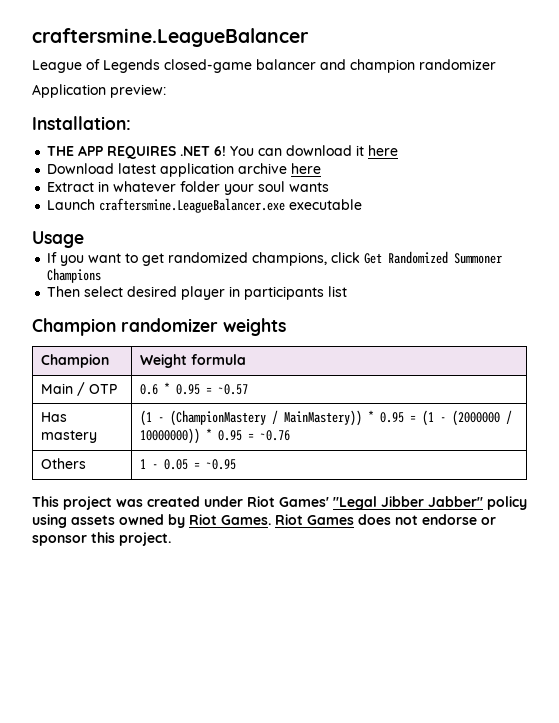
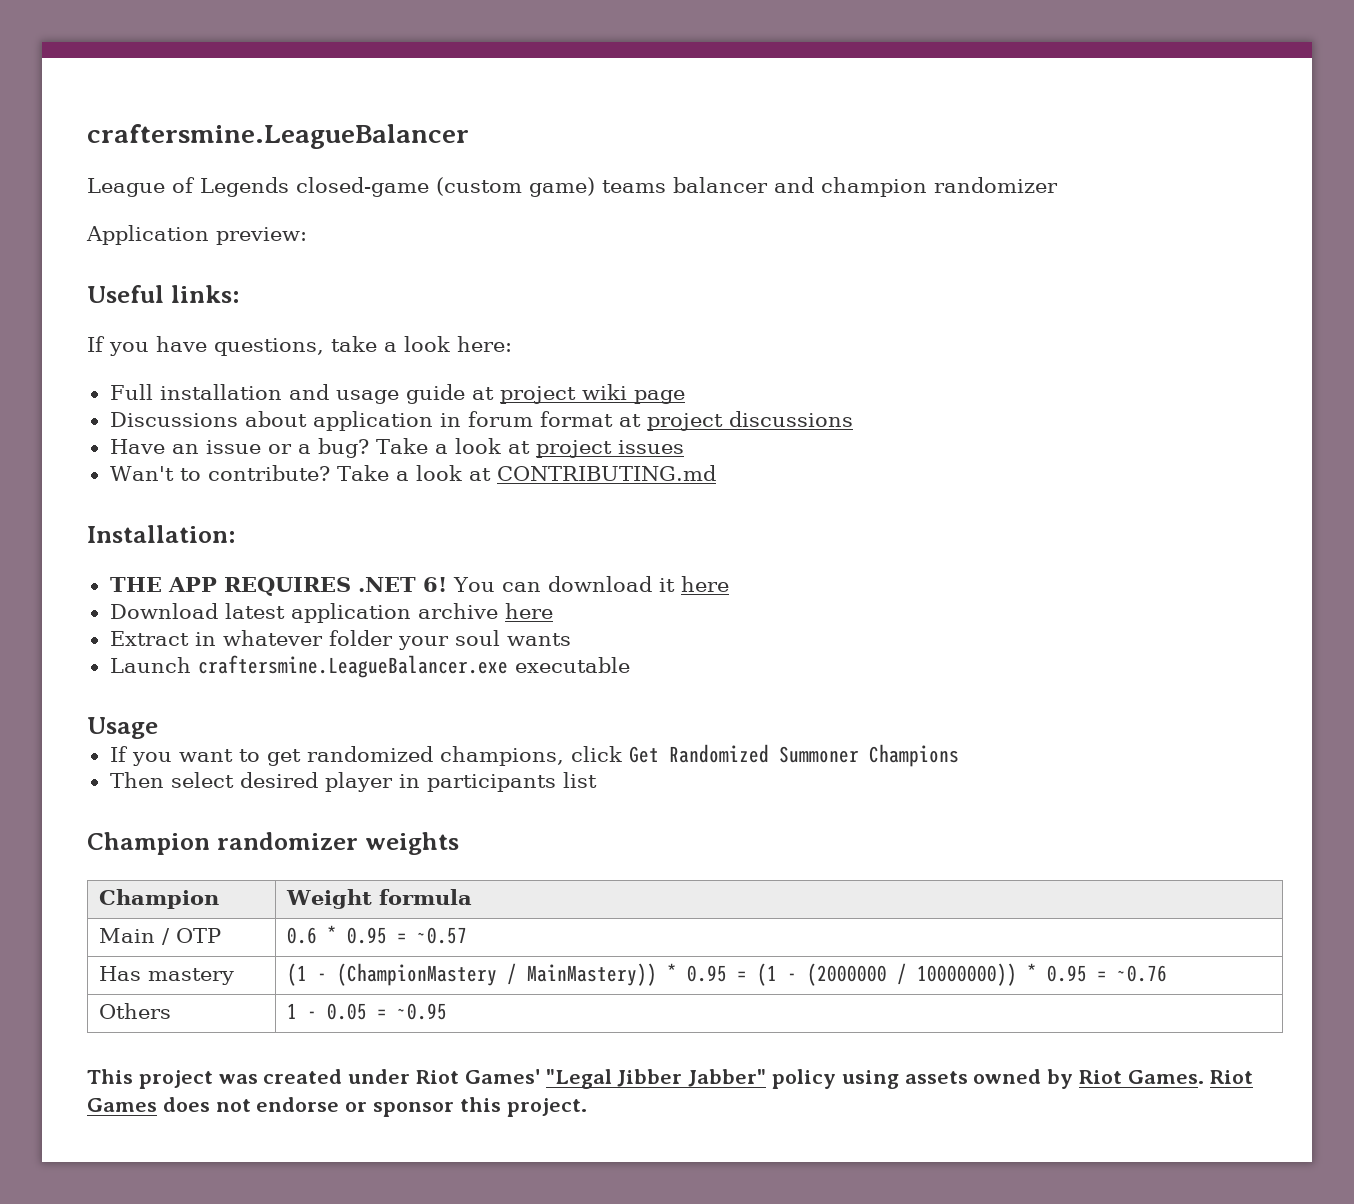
(252, 66) none -> [436,177,666,197] (custom game) teams
(166, 91) none -> [87,285,240,303] [87,336,512,356] [109,384,685,404] [109,411,853,431] [109,438,684,458] [109,465,716,481] // Useful links: // If you have questions, take a look here: // Full installation and usage guide at project wiki page // Discussions about application in forum format at project discussions // Have an issue or a bug? Take a look at project issues // Wan't to contribute? Take a look at CONTRIBUTING.md

